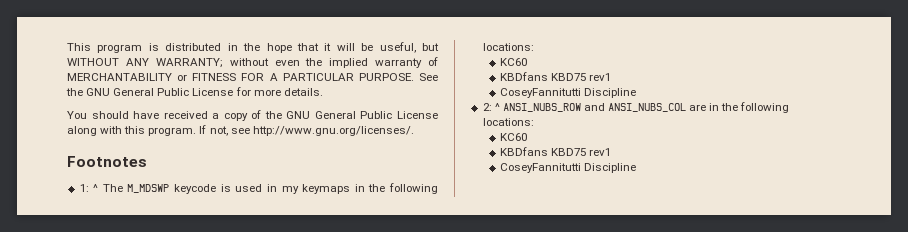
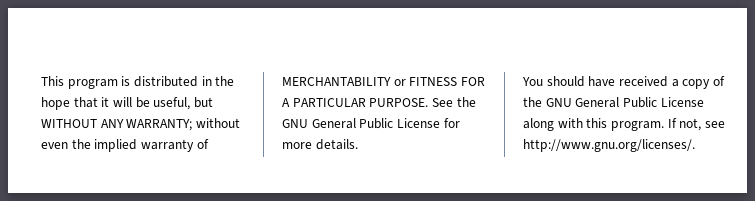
[67,156,147,167] [79,183,439,194] [482,43,534,51] [499,58,527,66] [499,72,612,81] [499,88,637,98] [482,102,790,113] [482,118,534,126] [499,133,527,141] [499,147,612,156] [499,163,637,173] // Footnotes // 1: ^ The M_MDSWP keycode is used in my keymaps in the following locations: // KC60 // KBDfans KBD75 rev1 // CoseyFannitutti Discipline // 2: ^ ANSI_NUBS_ROW and ANSI_NUBS_COL are in the following locations: // KC60 // KBDfans KBD75 rev1 // CoseyFannitutti Discipline -> (695, 145) none

